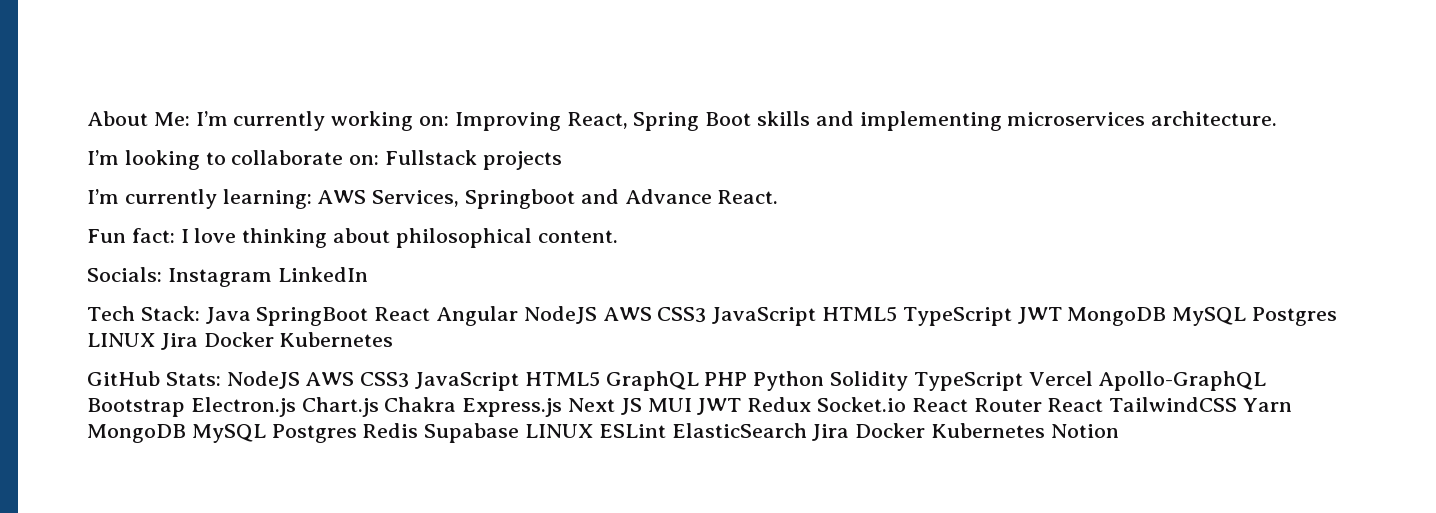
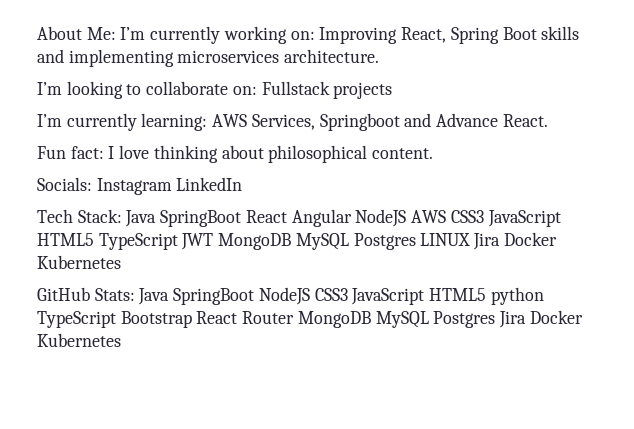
[226,371,1267,391] [87,397,1293,417] [87,423,1119,443] NodeJS AWS CSS3 JavaScript HTML5 GraphQL PHP Python Solidity TypeScript Vercel Apollo-GraphQL Bootstrap Electron.js Chart.js Chakra Express.js Next JS MUI JWT Redux Socket.io React Router React TailwindCSS Yarn MongoDB MySQL Postgres Redis Supabase LINUX ESLint ElasticSearch Jira Docker Kubernetes Notion -> [138,287,544,305] [37,310,583,328] [37,333,121,347] Java SpringBoot NodeJS CSS3 JavaScript HTML5 python TypeScript Bootstrap React Router MongoDB MySQL Postgres Jira Docker Kubernetes

